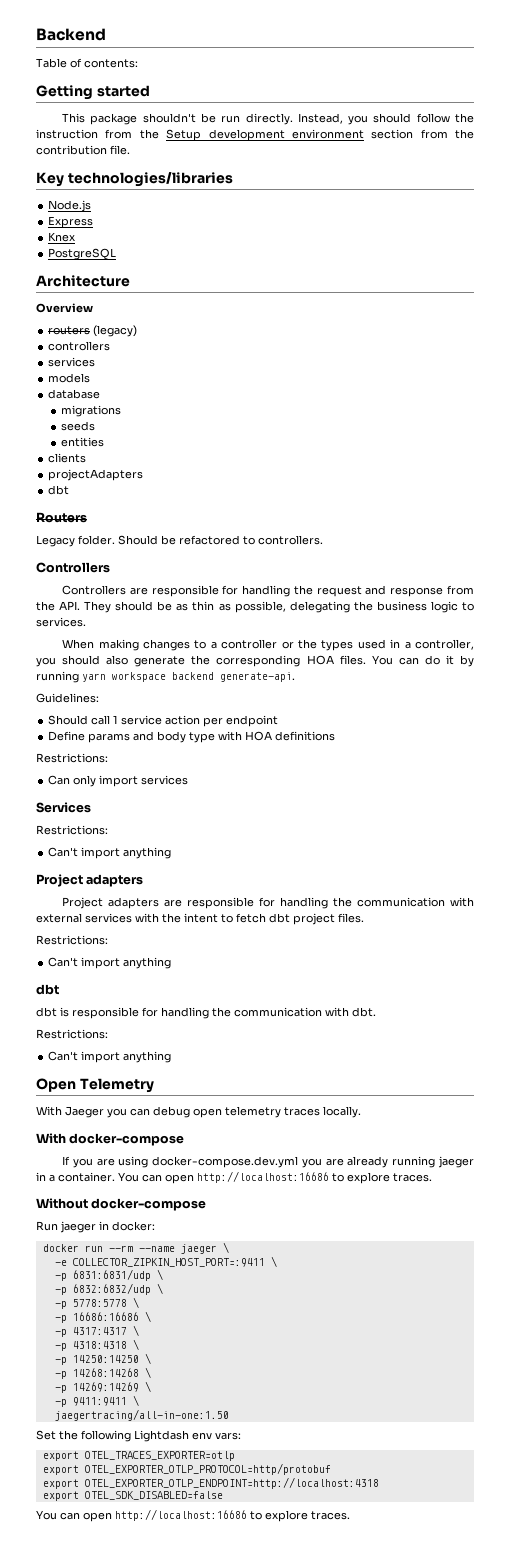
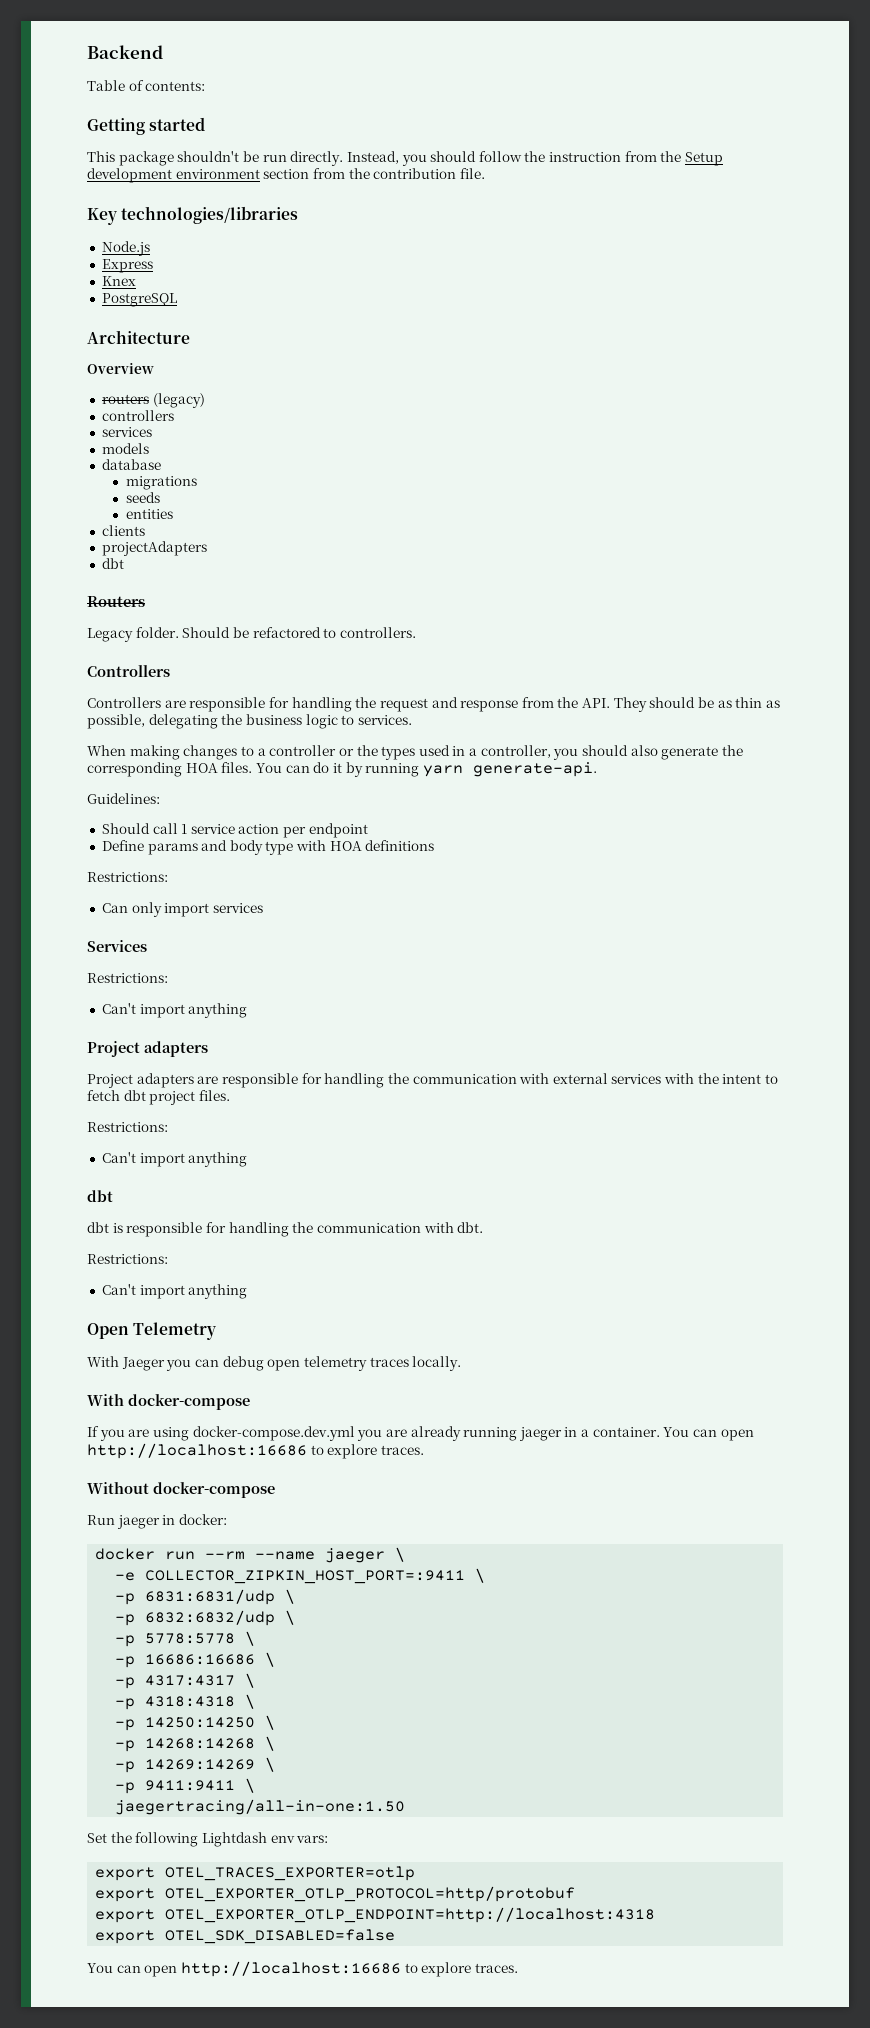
[112,672,214,682] workspace backend -> (463, 771) none

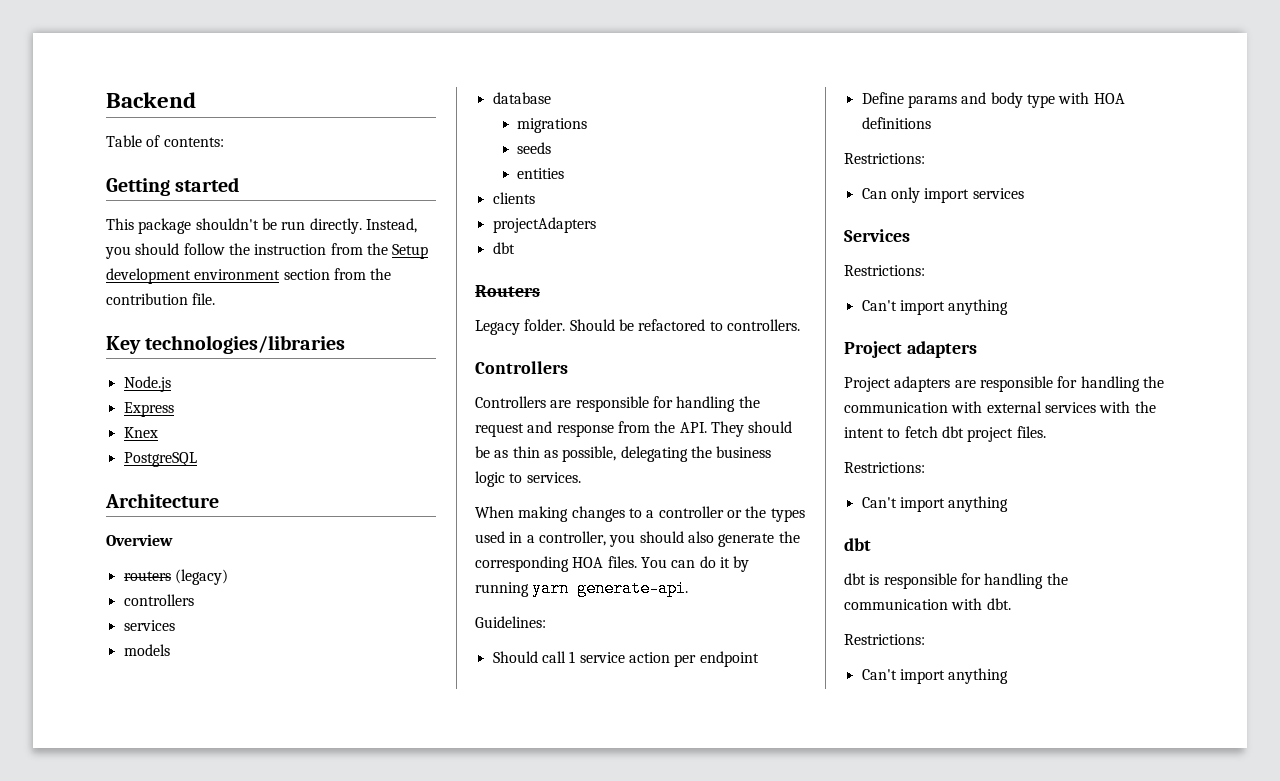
[87,1322,217,1340] [87,1356,462,1371] [87,1394,250,1410] [87,1426,754,1441] [87,1443,424,1459] [87,1482,275,1498] [87,1514,227,1529] [95,1547,406,1563] [115,1568,486,1584] [115,1589,296,1605] [115,1610,296,1626] [115,1631,256,1647] [115,1652,276,1668] [115,1673,256,1689] [115,1694,256,1710] [115,1715,276,1731] [115,1736,276,1752] [115,1757,276,1773] [115,1778,256,1794] [115,1799,406,1815] [87,1832,329,1847] [95,1866,416,1881] [95,1886,576,1902] [95,1907,656,1923] [95,1929,396,1944] [87,1961,518,1977] // Open Telemetry // With Jaeger you can debug open telemetry traces locally. // With docker-compose // If you are using docker-compose.dev.yml you are already running jaeger in a container. You can open http://localhost:16686 to explore traces. // Without docker-compose // Run jaeger in docker: // docker run --rm --name jaeger \ // -e COLLECTOR_ZIPKIN_HOST_PORT=:9411 \ // -p 6831:6831/udp \ // -p 6832:6832/udp \ // -p 5778:5778 \ // -p 16686:16686 \ // -p 4317:4317 \ // -p 4318:4318 \ // -p 14250:14250 \ // -p 14268:14268 \ // -p 14269:14269 \ // -p 9411:9411 \ // jaegertracing/all-in-one:1.50 // Set the following Lightdash env vars: // export OTEL_TRACES_EXPORTER=otlp // export OTEL_EXPORTER_OTLP_PROTOCOL=http/protobuf // export OTEL_EXPORTER_OTLP_ENDPOINT=http://localhost:4318 // export OTEL_SDK_DISABLED=false // You can open http://localhost:16686 to explore traces. -> (1009, 676) none

